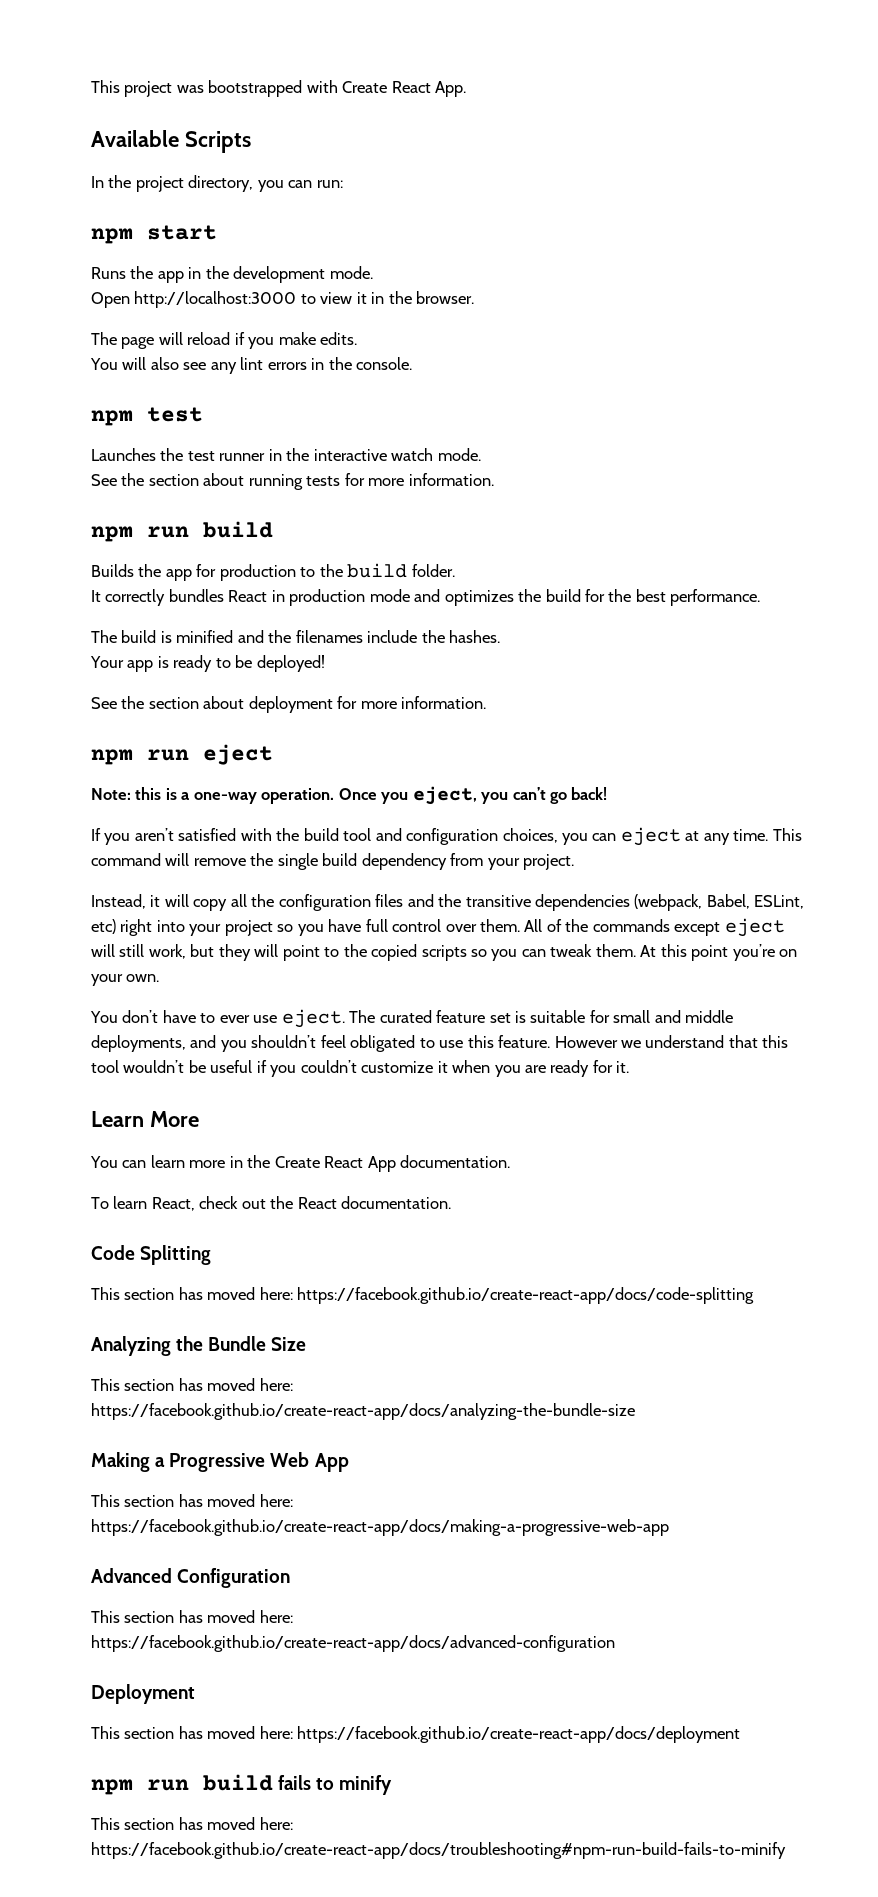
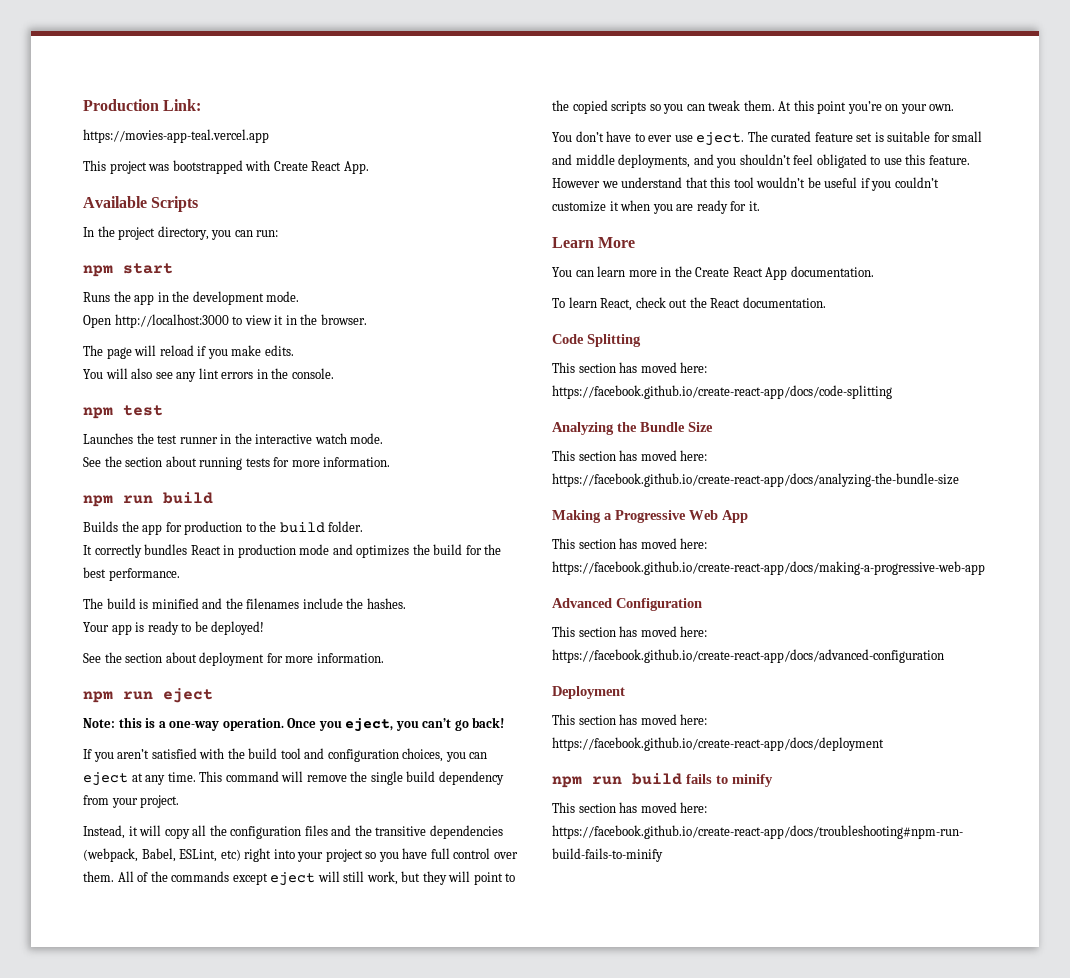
(91, 86) none -> [83,99,202,111] [83,129,269,143] Production Link: // https://movies-app-teal.vercel.app //

